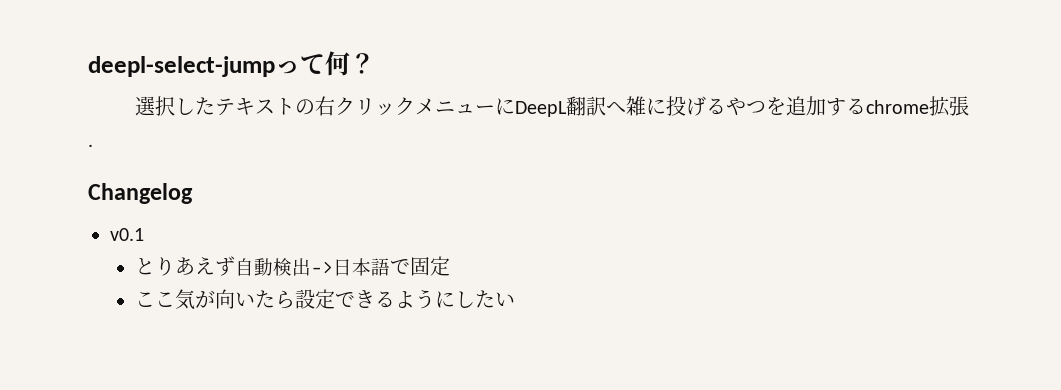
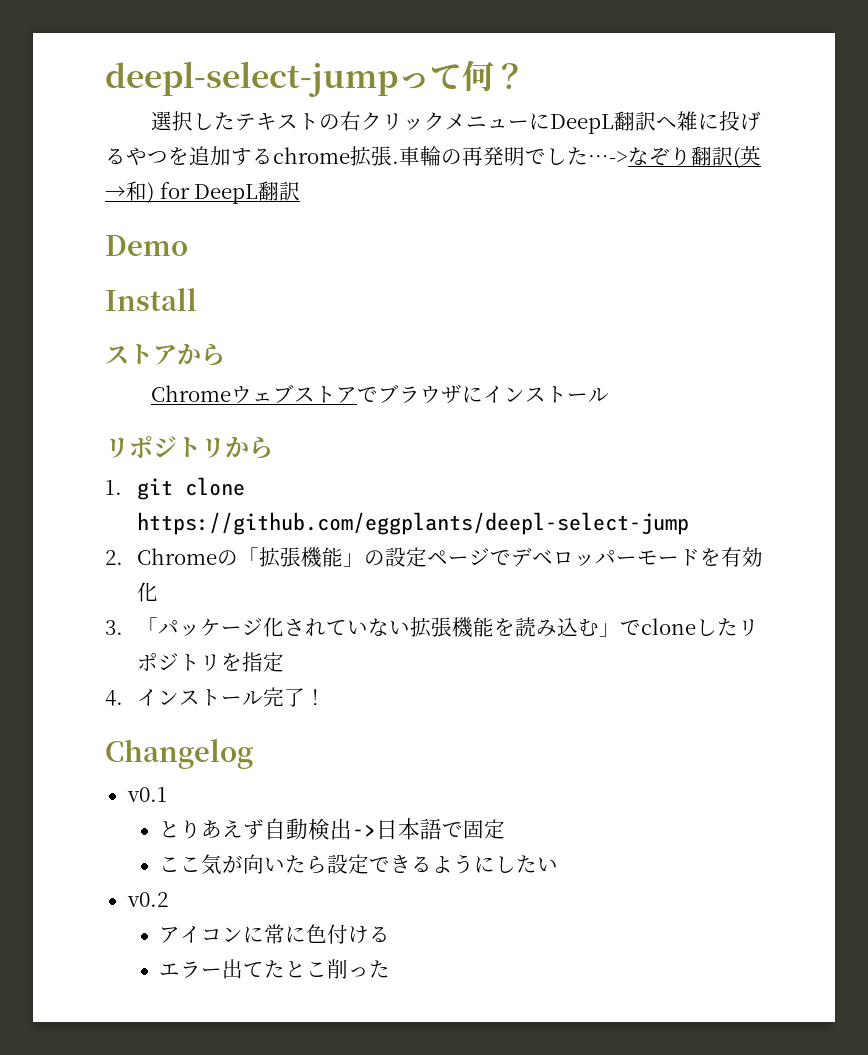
(93, 145) none -> [399,146,761,169] [105,181,301,204] [105,235,188,256] [105,288,197,311] [105,343,225,366] [150,384,609,404] [105,436,273,459] [105,477,245,500] [136,512,689,535] [105,547,763,568] [136,582,158,602] [105,617,759,638] [136,652,284,672] [105,687,326,707] 車輪の再発明でした…->なぞり翻訳(英→和) for DeepL翻訳 // Demo // Install // ストアから // Chromeウェブストアでブラウザにインストール // リポジトリから // 1. git clone https://github.com/eggplants/deepl-select-jump // 2. Chromeの「拡張機能」の設定ページでデベロッパーモードを有効化 // 3.「パッケージ化されていない拡張機能を読み込む」でcloneしたリポジトリを指定 // 4.インストール完了！
(515, 299) none -> [126,892,168,907] [159,924,391,944] [159,959,391,979] // v0.2 // アイコンに常に色付ける // エラー出てたとこ削った

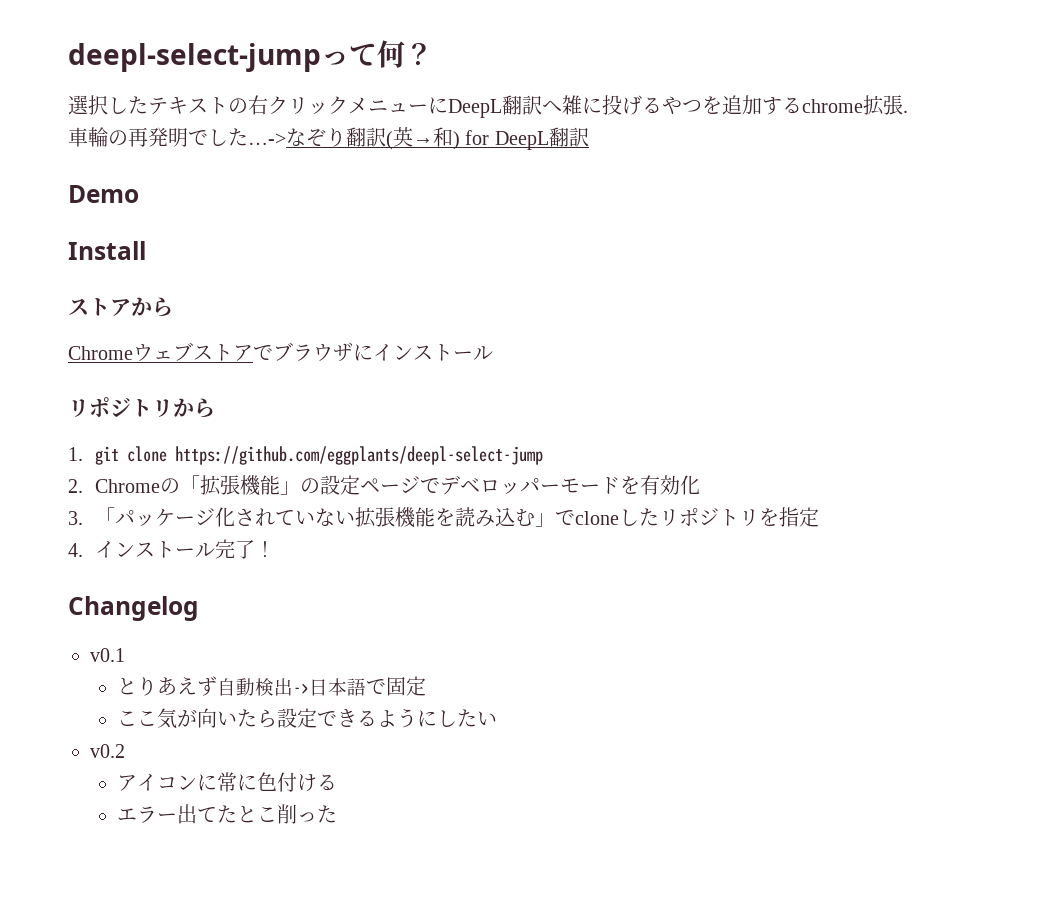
(399, 162) none -> (908, 111) //

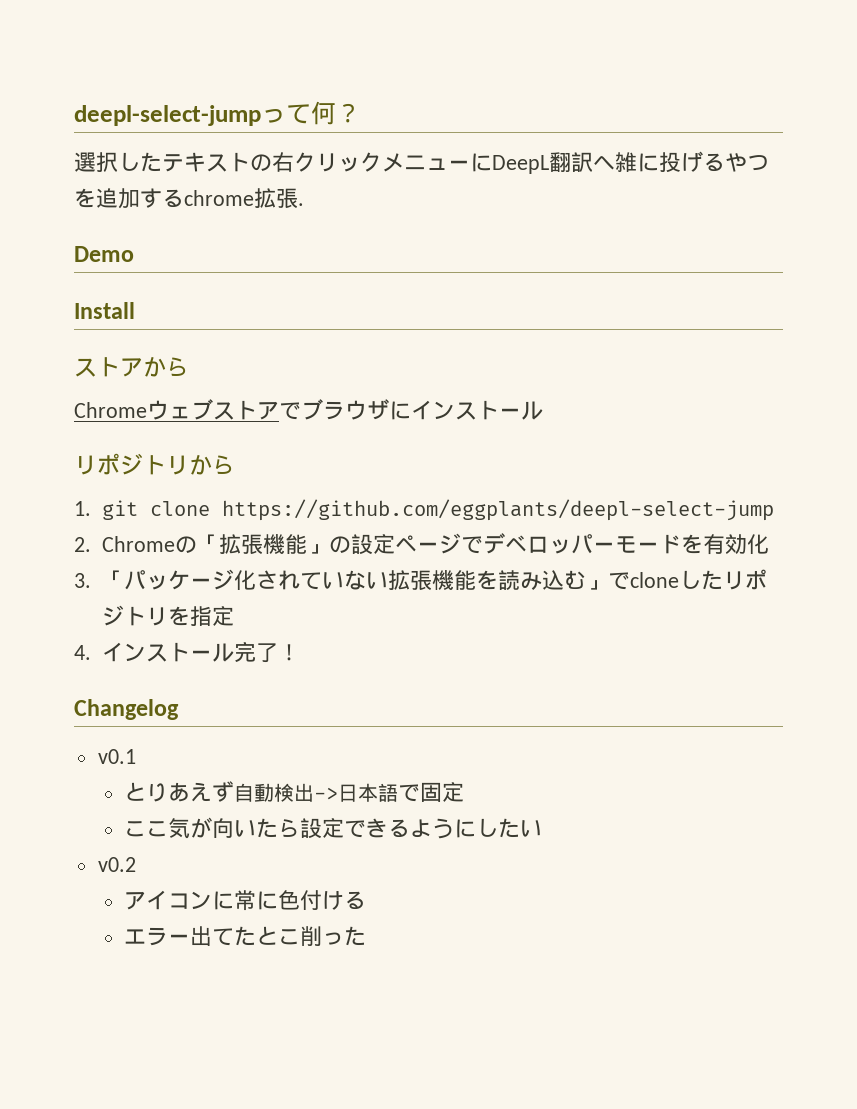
[68,127,589,150] // 車輪の再発明でした…->なぞり翻訳(英→和) for DeepL翻訳 -> (304, 204) none

